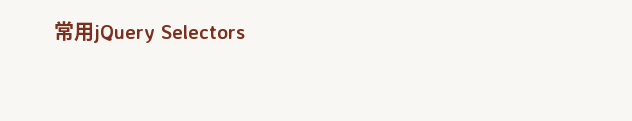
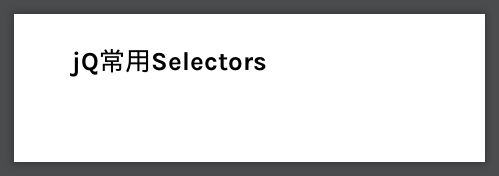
[54,21,155,43] 常用jQuery -> [70,48,151,77] jQ常用

